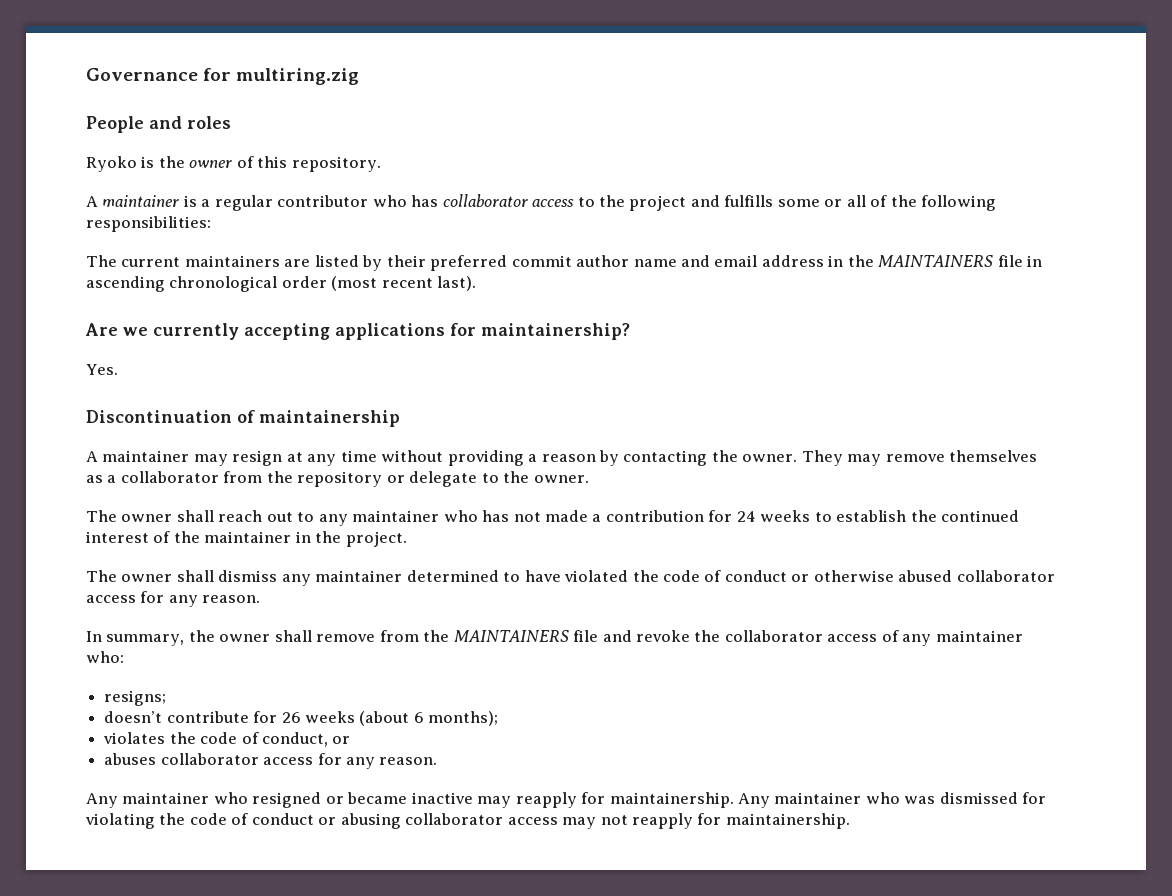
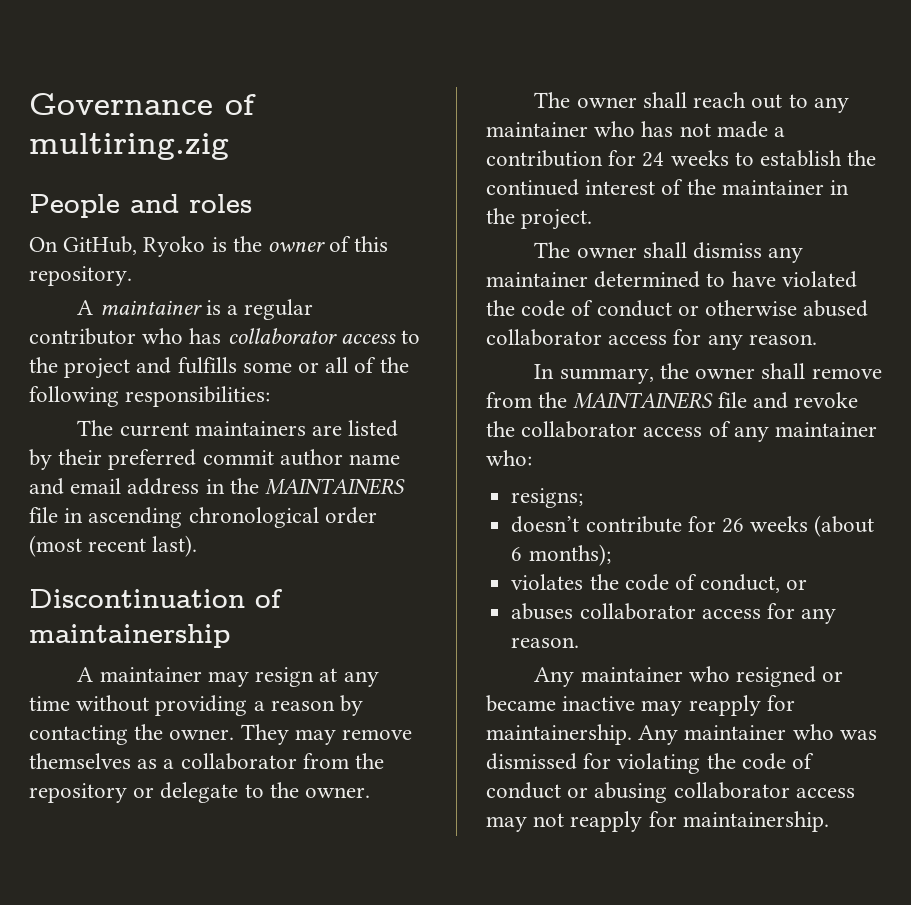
[203,68,232,81] for -> [225,94,256,115] of
(231, 122) none -> [29,236,138,255] On GitHub,
[85,323,630,340] [86,364,118,375] // Are we currently accepting applications for maintainership? // Yes. -> (198, 546) none

